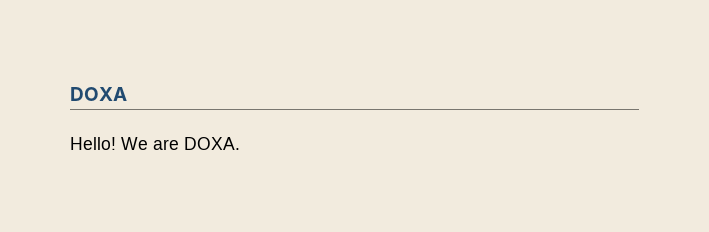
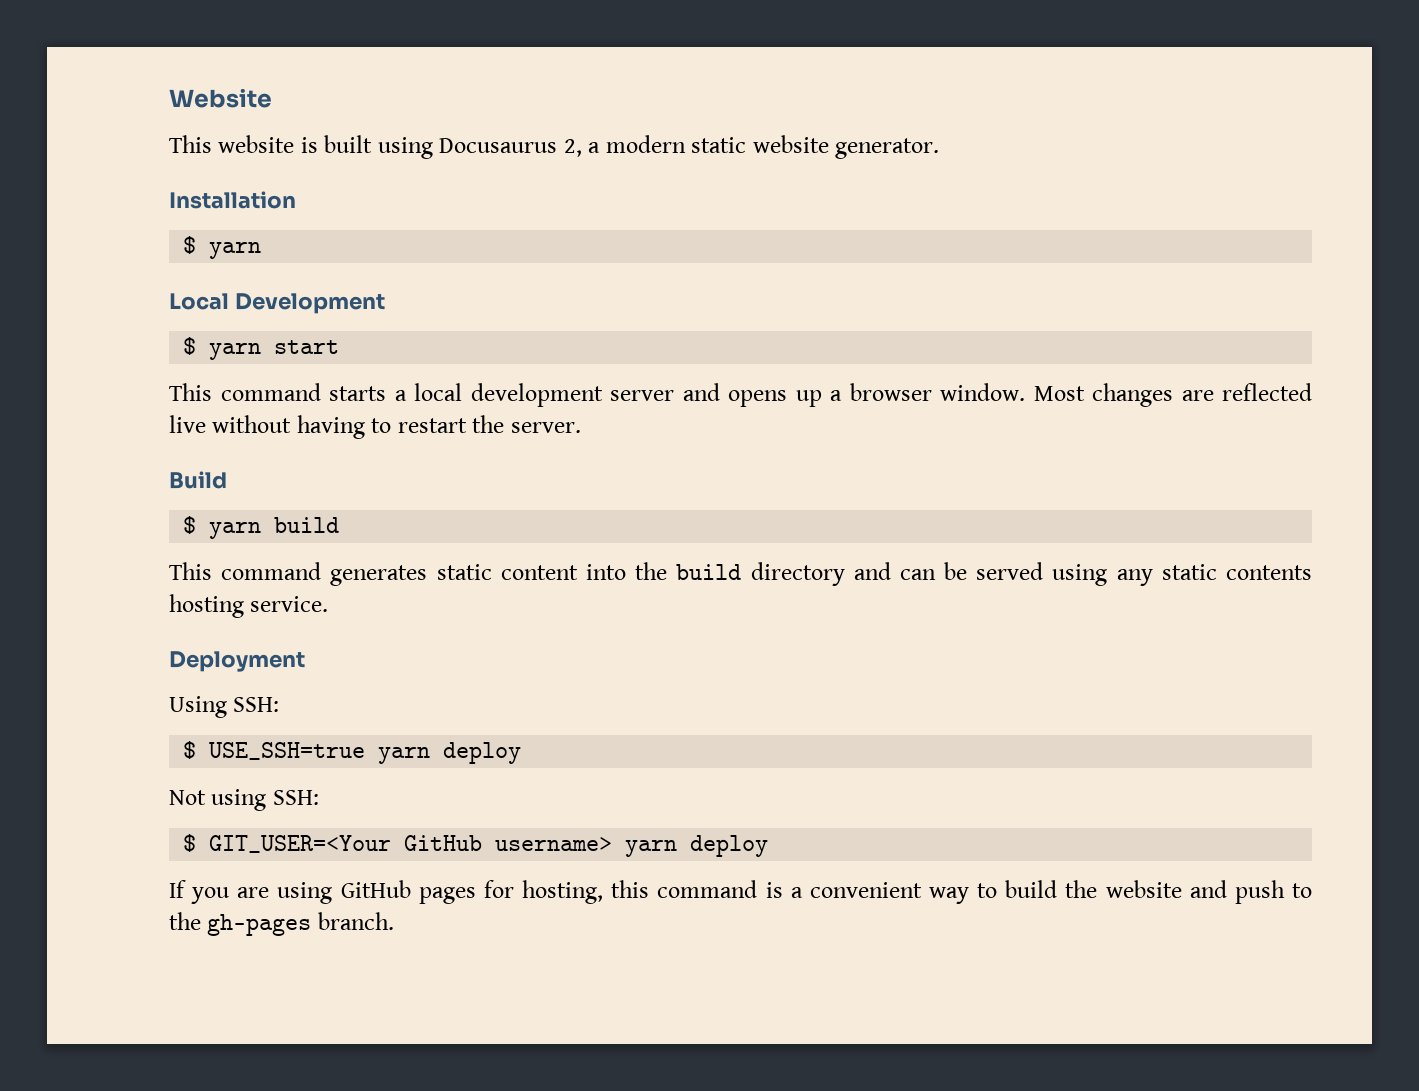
[70,87,127,101] [70,137,240,150] DOXA // Hello! We are DOXA. -> [169,88,272,108] [169,135,940,159] [169,191,296,209] [183,236,262,259] [169,293,385,314] [183,337,340,360] [169,383,1312,407] [169,415,581,439] [169,471,227,489] [183,516,340,539] [169,562,1312,586] [169,594,329,618] [169,651,305,672] [169,696,280,718] [183,741,522,764] [169,789,319,811] [183,834,769,857] [169,880,1312,904] [169,912,394,936] Website // This website is built using Docusaurus 2, a modern static website generator. // Installation // $ yarn // Local Development // $ yarn start // This command starts a local development server and opens up a browser window. Most changes are reflected live without having to restart the server. // Build // $ yarn build // This command generates static content into the build directory and can be served using any static contents hosting service. // Deployment // Using SSH: // $ USE_SSH=true yarn deploy // Not using SSH: // $ GIT_USER=<Your GitHub username> yarn deploy // If you are using GitHub pages for hosting, this command is a convenient way to build the website and push to the gh-pages branch.

